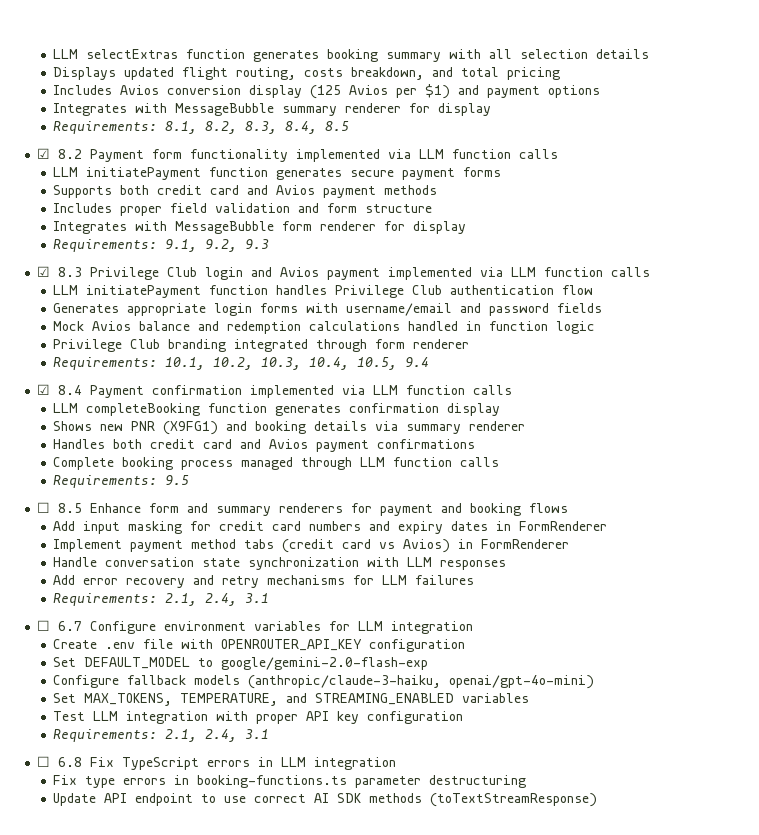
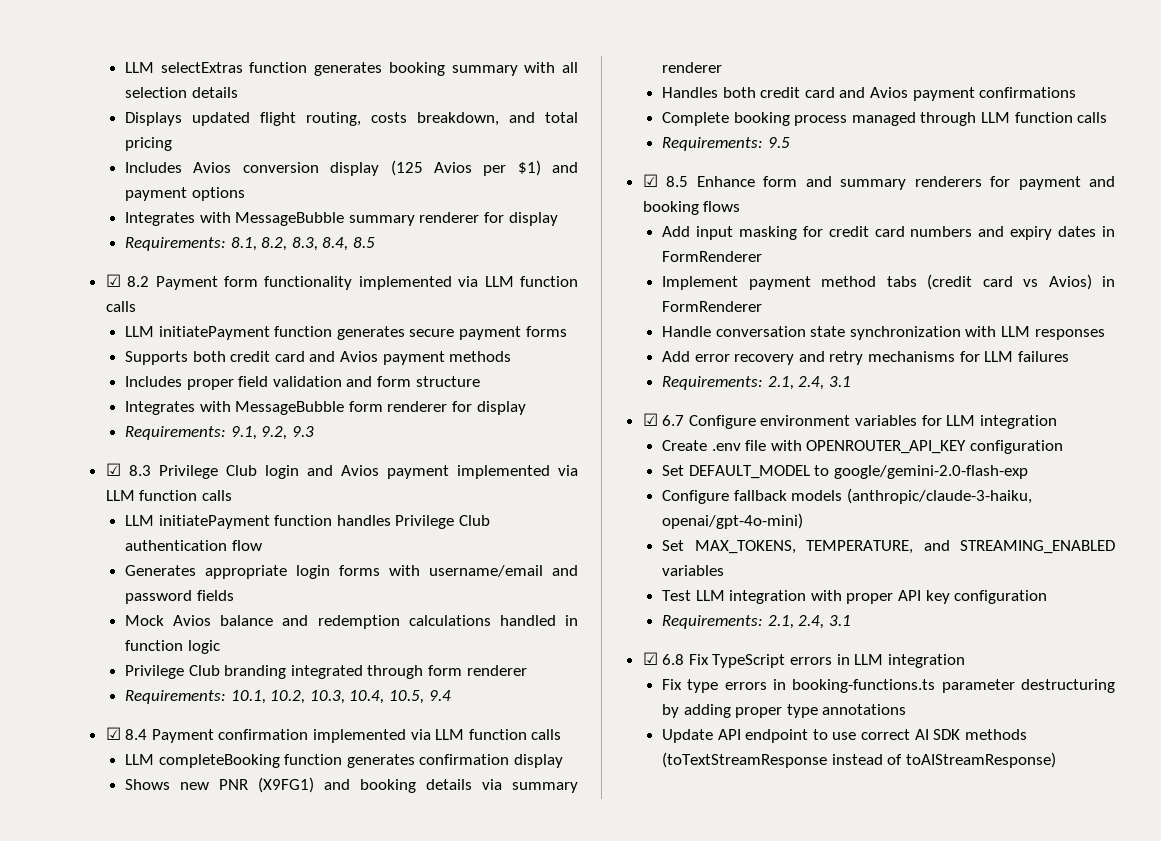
[37,502,51,513] ☐ -> [642,174,658,187] ☑
[37,620,51,631] ☐ -> [642,413,658,426] ☑
[37,756,51,767] ☐ -> [642,652,658,665] ☑
(527, 781) none -> [662,704,907,718] by adding proper type annotations
[430,793,598,807] (toTextStreamResponse) -> [662,752,1056,768] (toTextStreamResponse instead of toAIStreamResponse)

